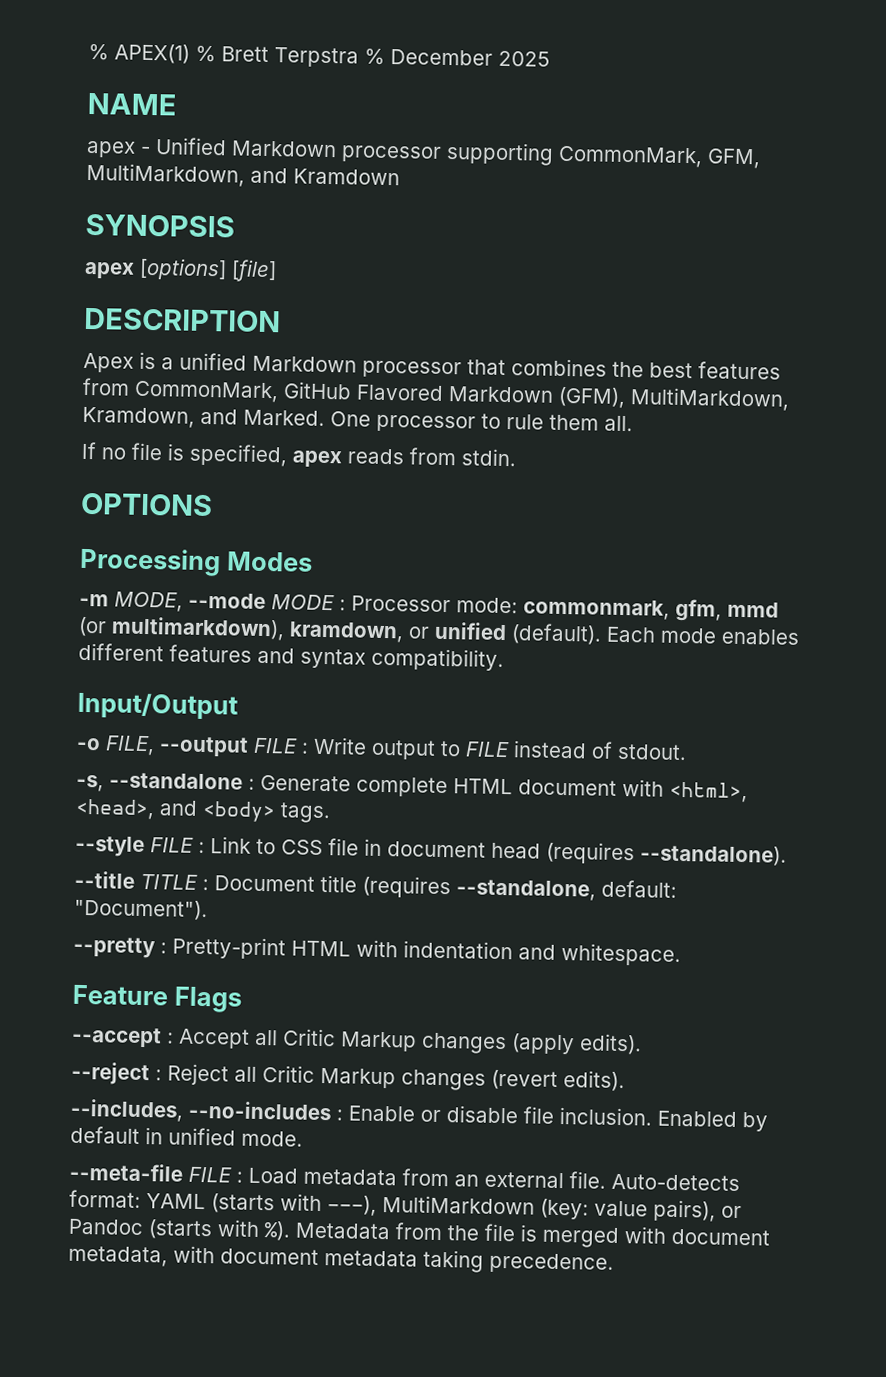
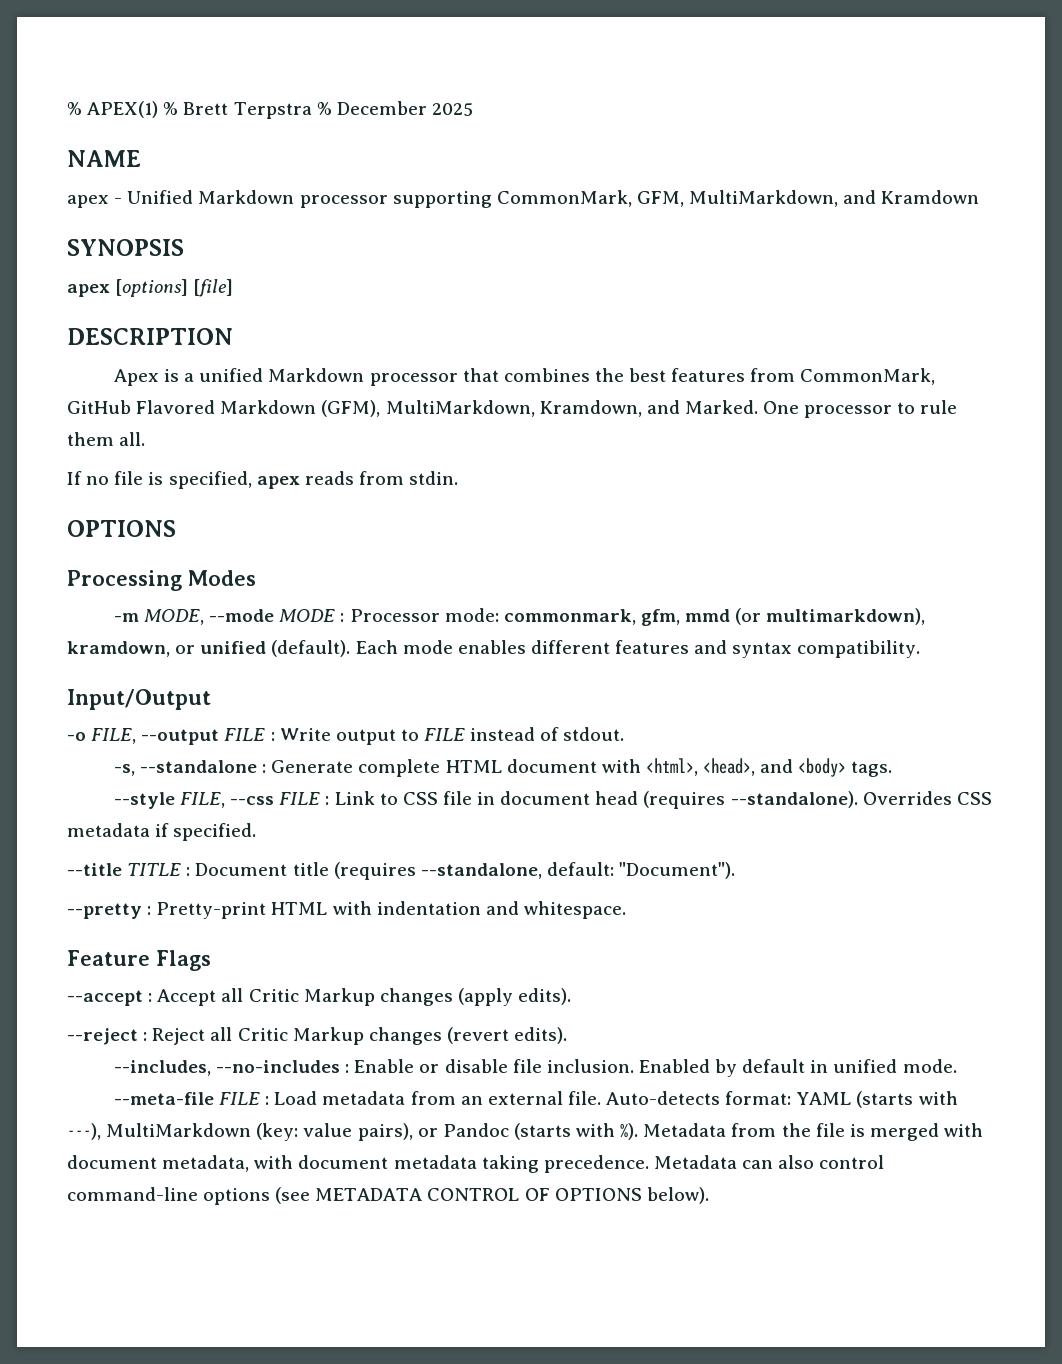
(145, 846) none -> [180,792,275,808] FILE, --css
(787, 855) none -> [862,791,992,805] [67,823,257,841] Overrides CSS metadata if specified.
(614, 1263) none -> [653,1155,885,1169] [67,1187,709,1205] Metadata can also control command-line options (see METADATA CONTROL OF OPTIONS below).

